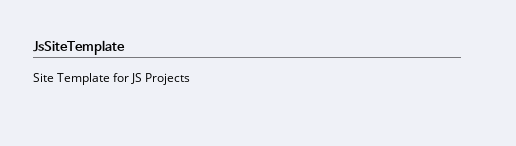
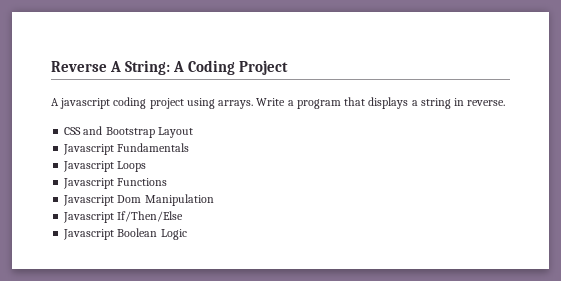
[33,40,125,55] [33,73,191,85] JsSiteTemplate // Site Template for JS Projects -> [51,60,289,75] [51,97,506,109] [64,126,193,138] [63,143,190,155] [63,161,147,172] [63,178,168,189] [63,194,214,206] [63,211,184,223] [63,228,187,240] Reverse A String: A Coding Project // A javascript coding project using arrays. Write a program that displays a string in reverse. // CSS and Bootstrap Layout // Javascript Fundamentals // Javascript Loops // Javascript Functions // Javascript Dom Manipulation // Javascript If/Then/Else // Javascript Boolean Logic

